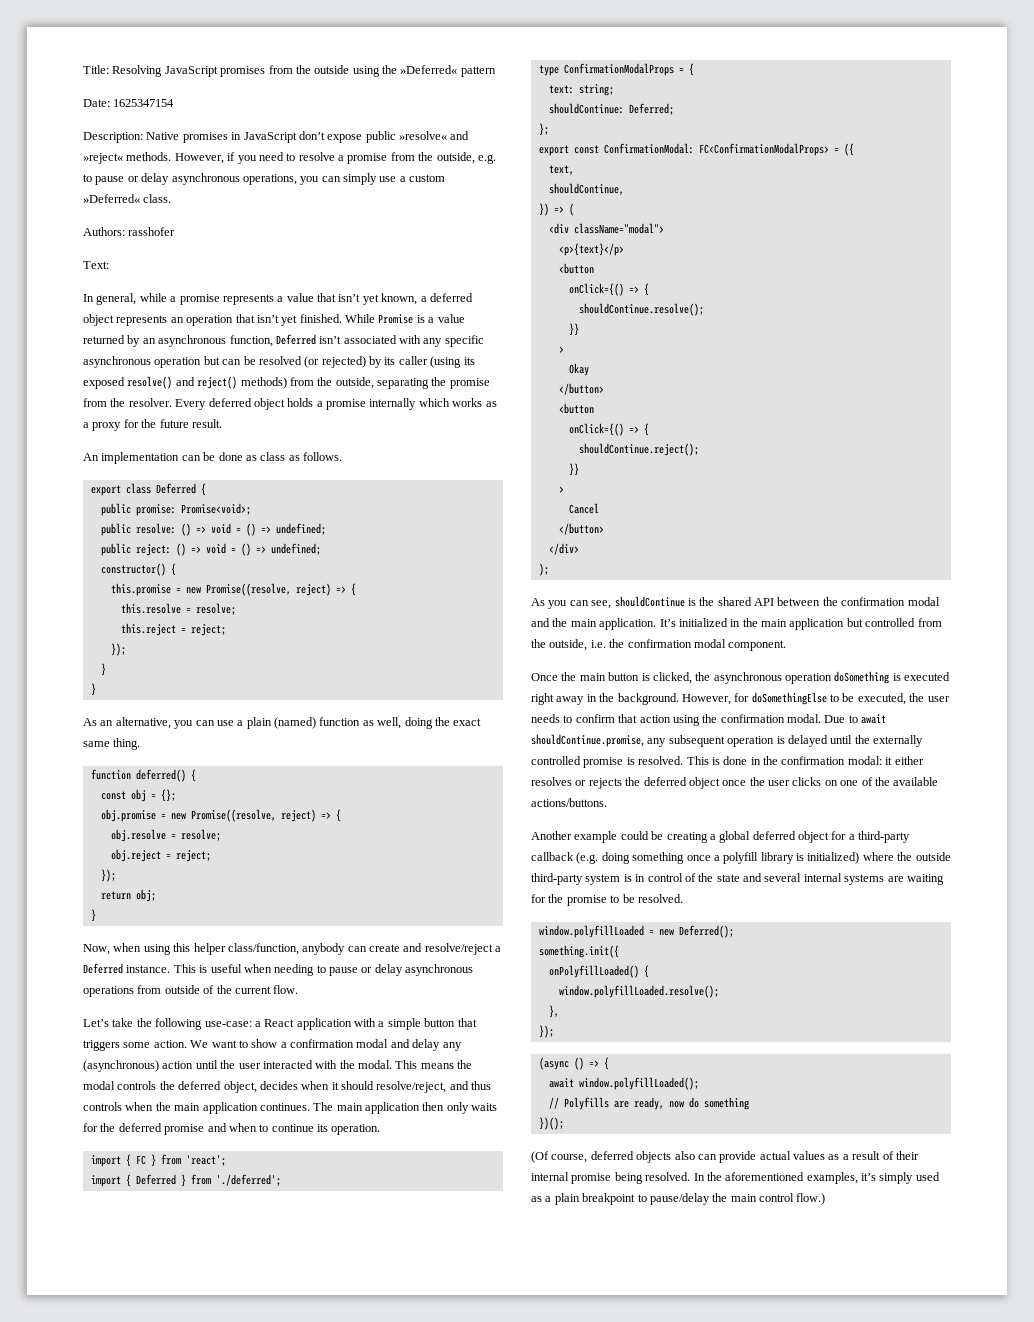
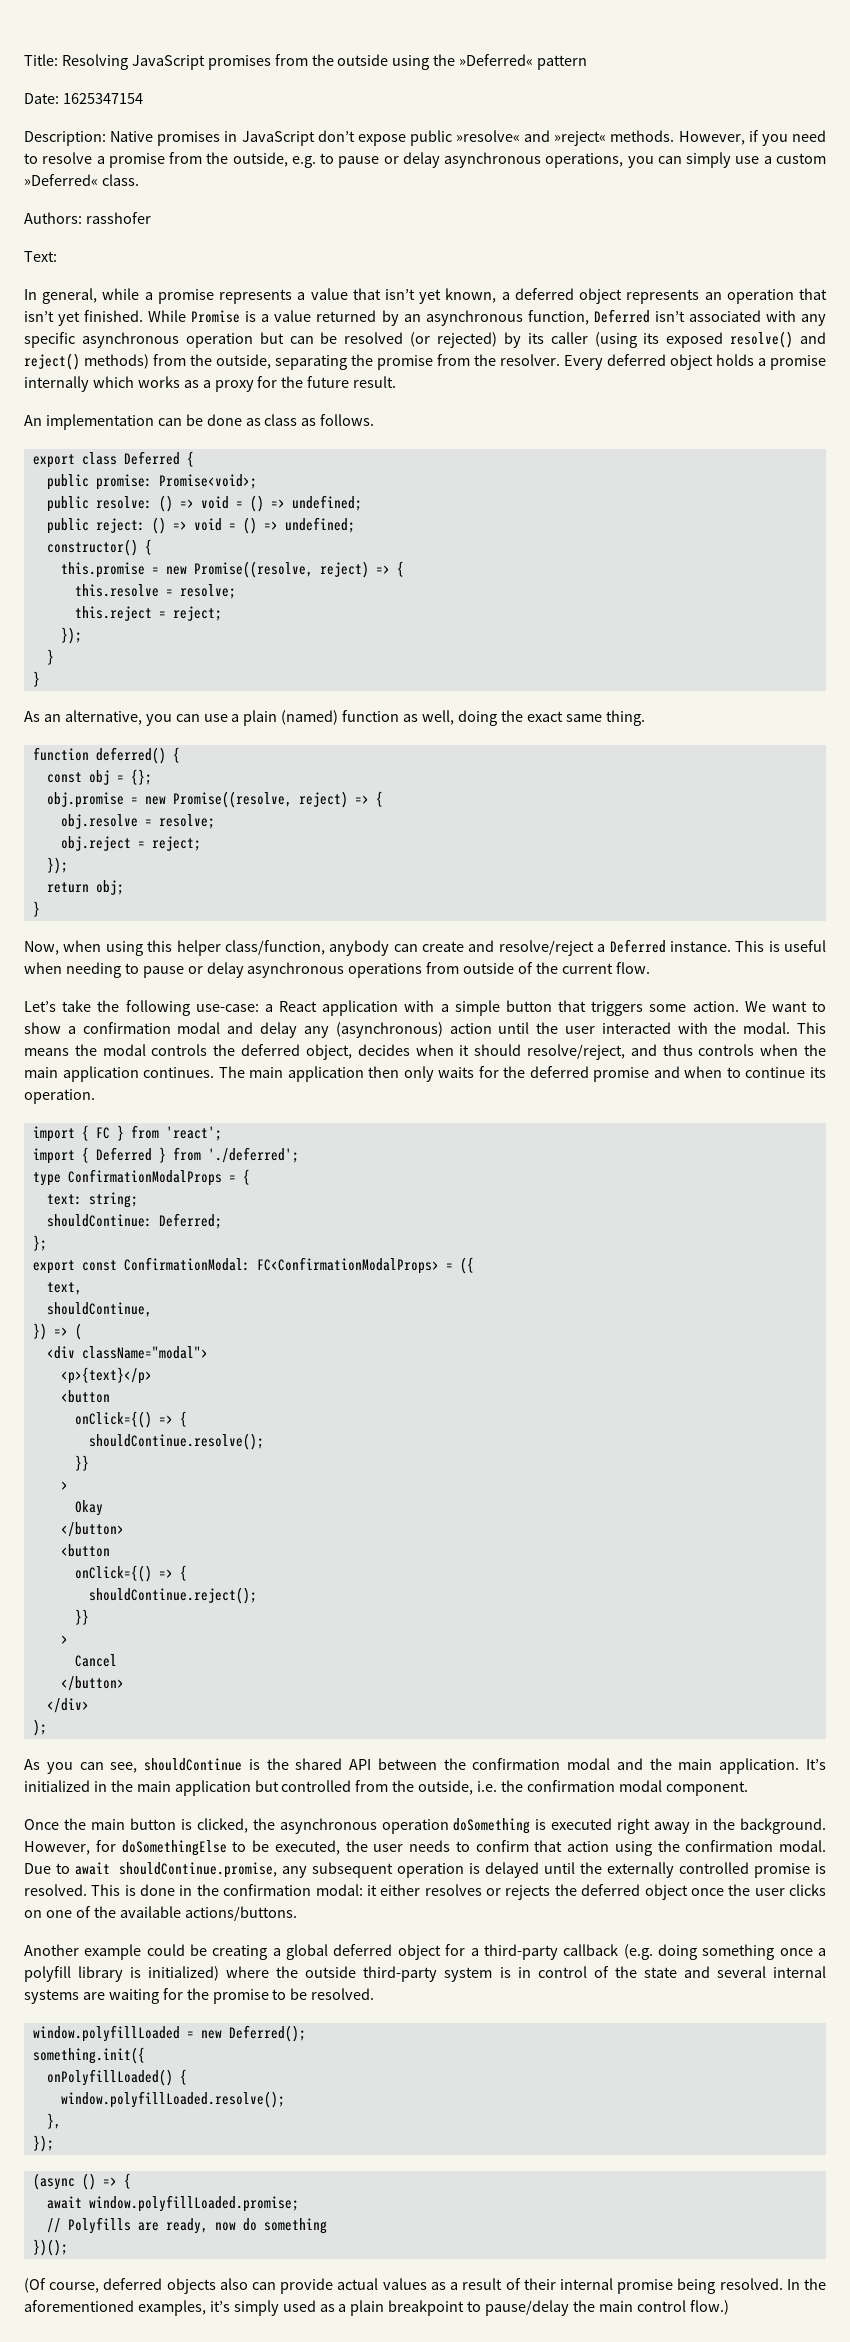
[578,1077,699,1090] window.polyfillLoaded(); -> [88,2195,299,2212] window.polyfillLoaded.promise;

